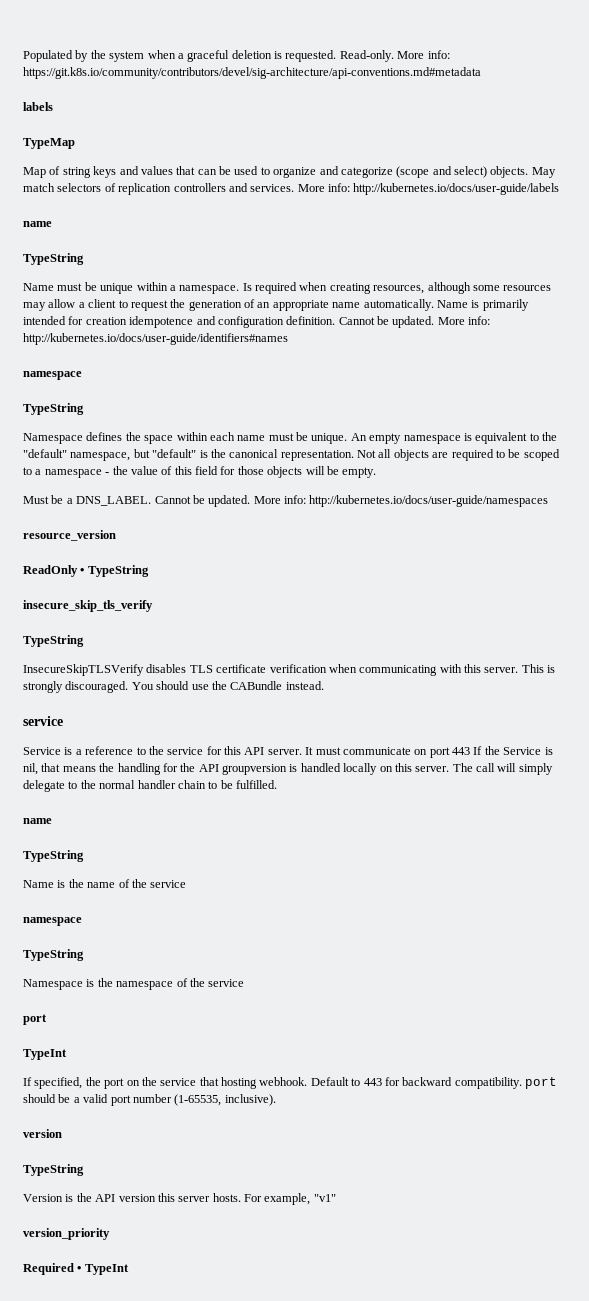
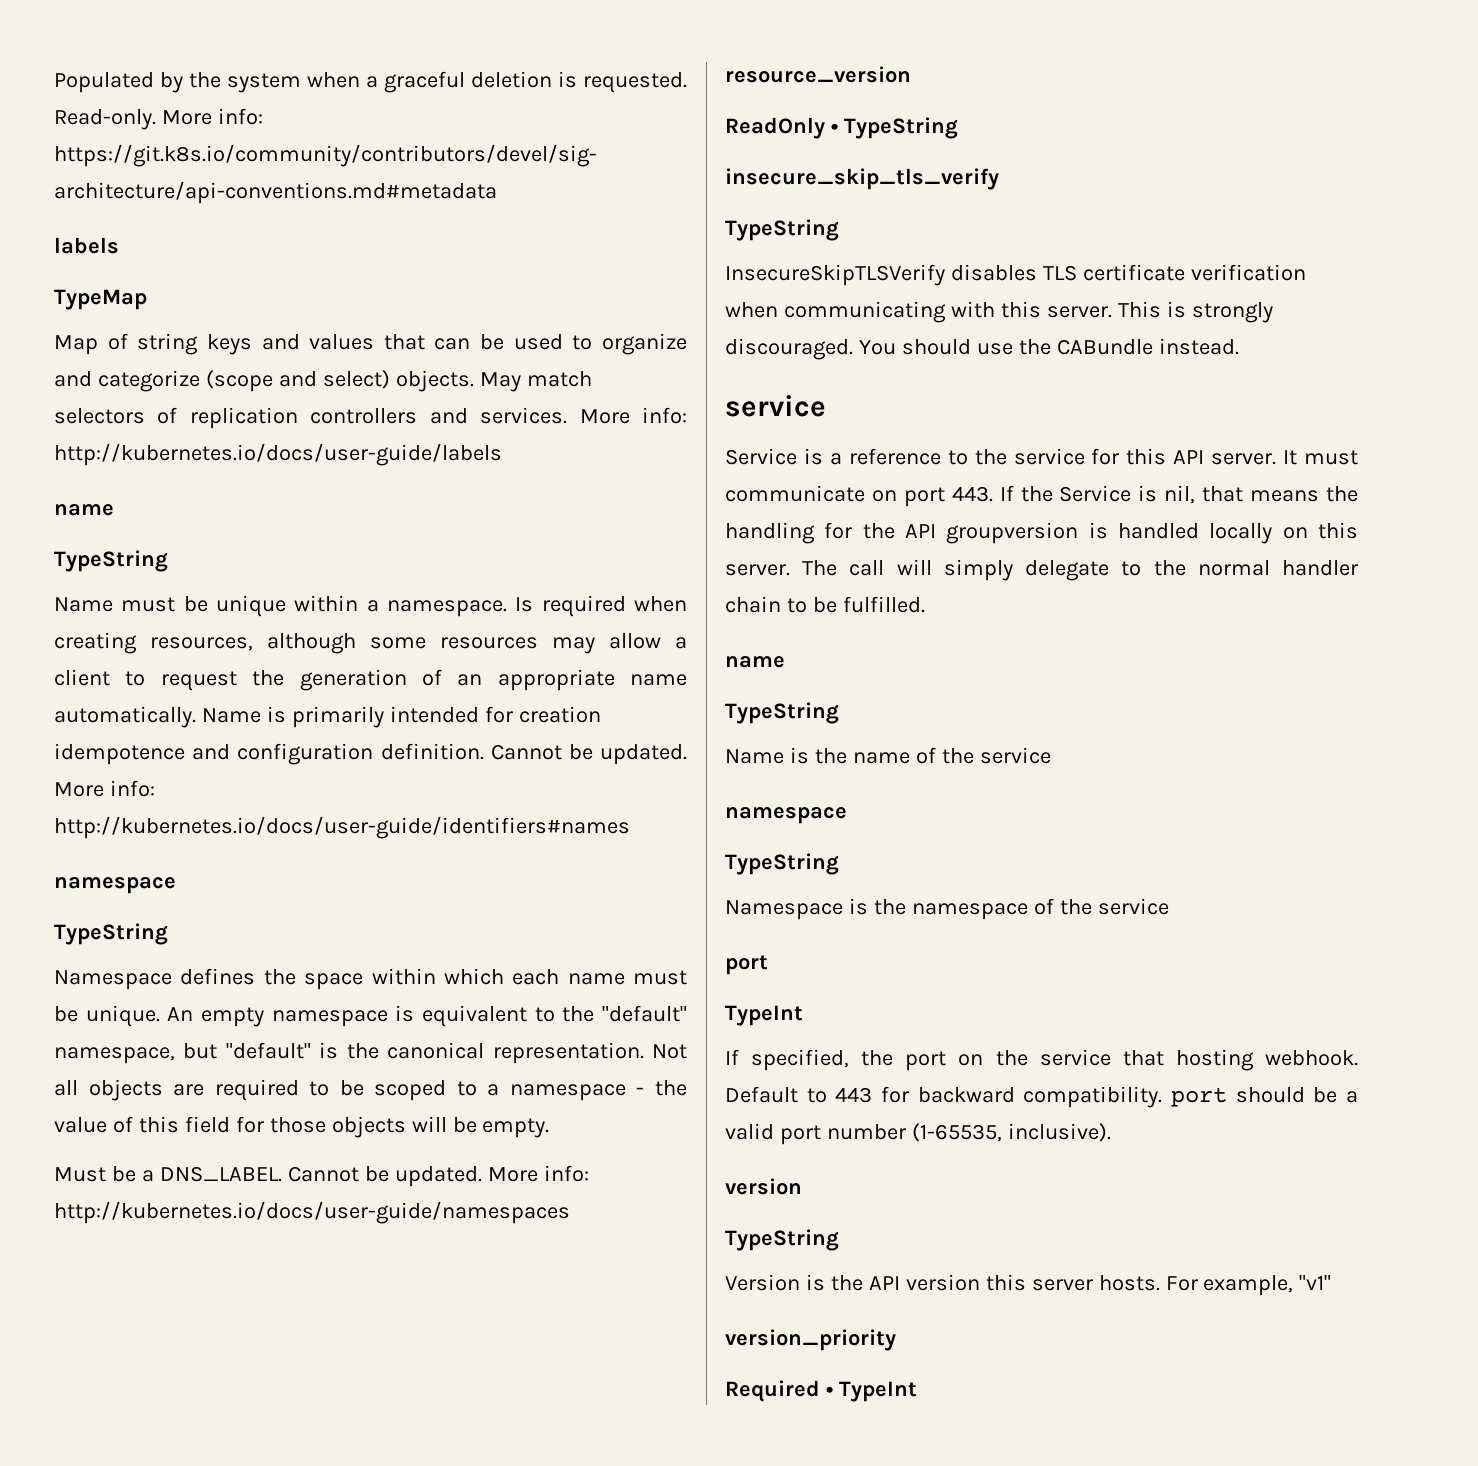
(208, 436) none -> [443,968,504,985] which
[452,747,470,755] 443 -> [951,486,993,502] 443.

